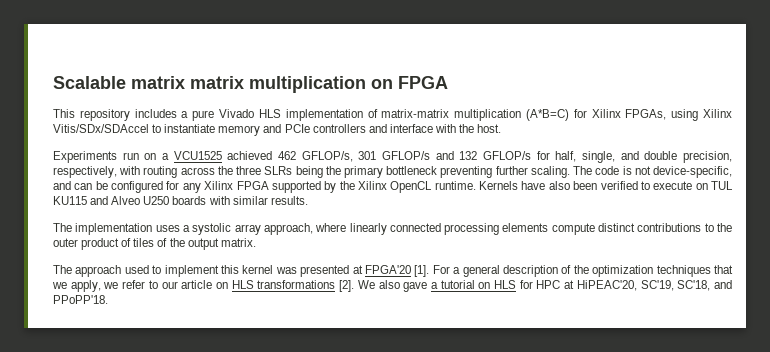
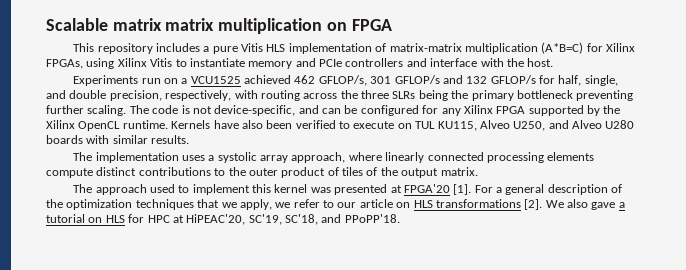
[219,109,255,118] Vivado -> [241,43,264,52] Vitis
[53,124,149,133] Vitis/SDx/SDAccel -> [150,58,173,67] Vitis
[53,196,87,205] KU115 -> [437,120,546,131] KU115, Alveo U250,
[143,196,170,205] U250 -> [605,120,635,129] U280

